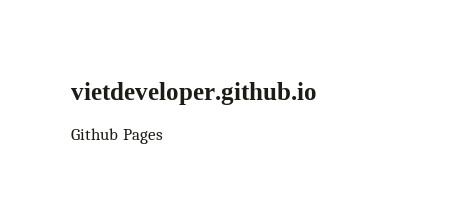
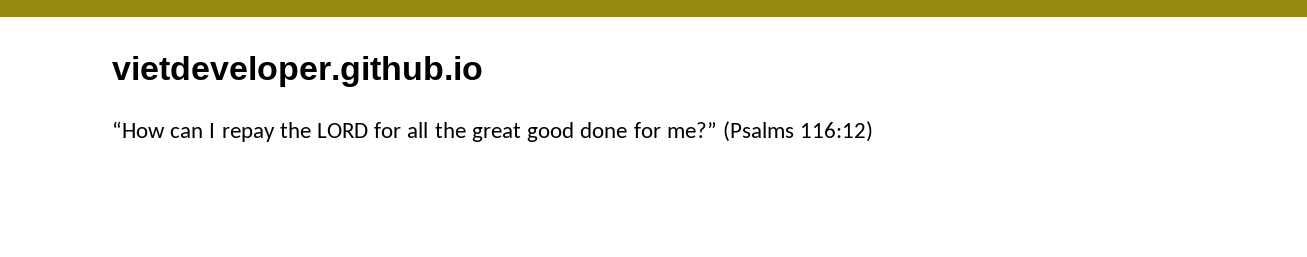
[71,128,163,144] Github Pages -> [112,121,874,142] “How can I repay the LORD for all the great good done for me?” (Psalms 116:12)

